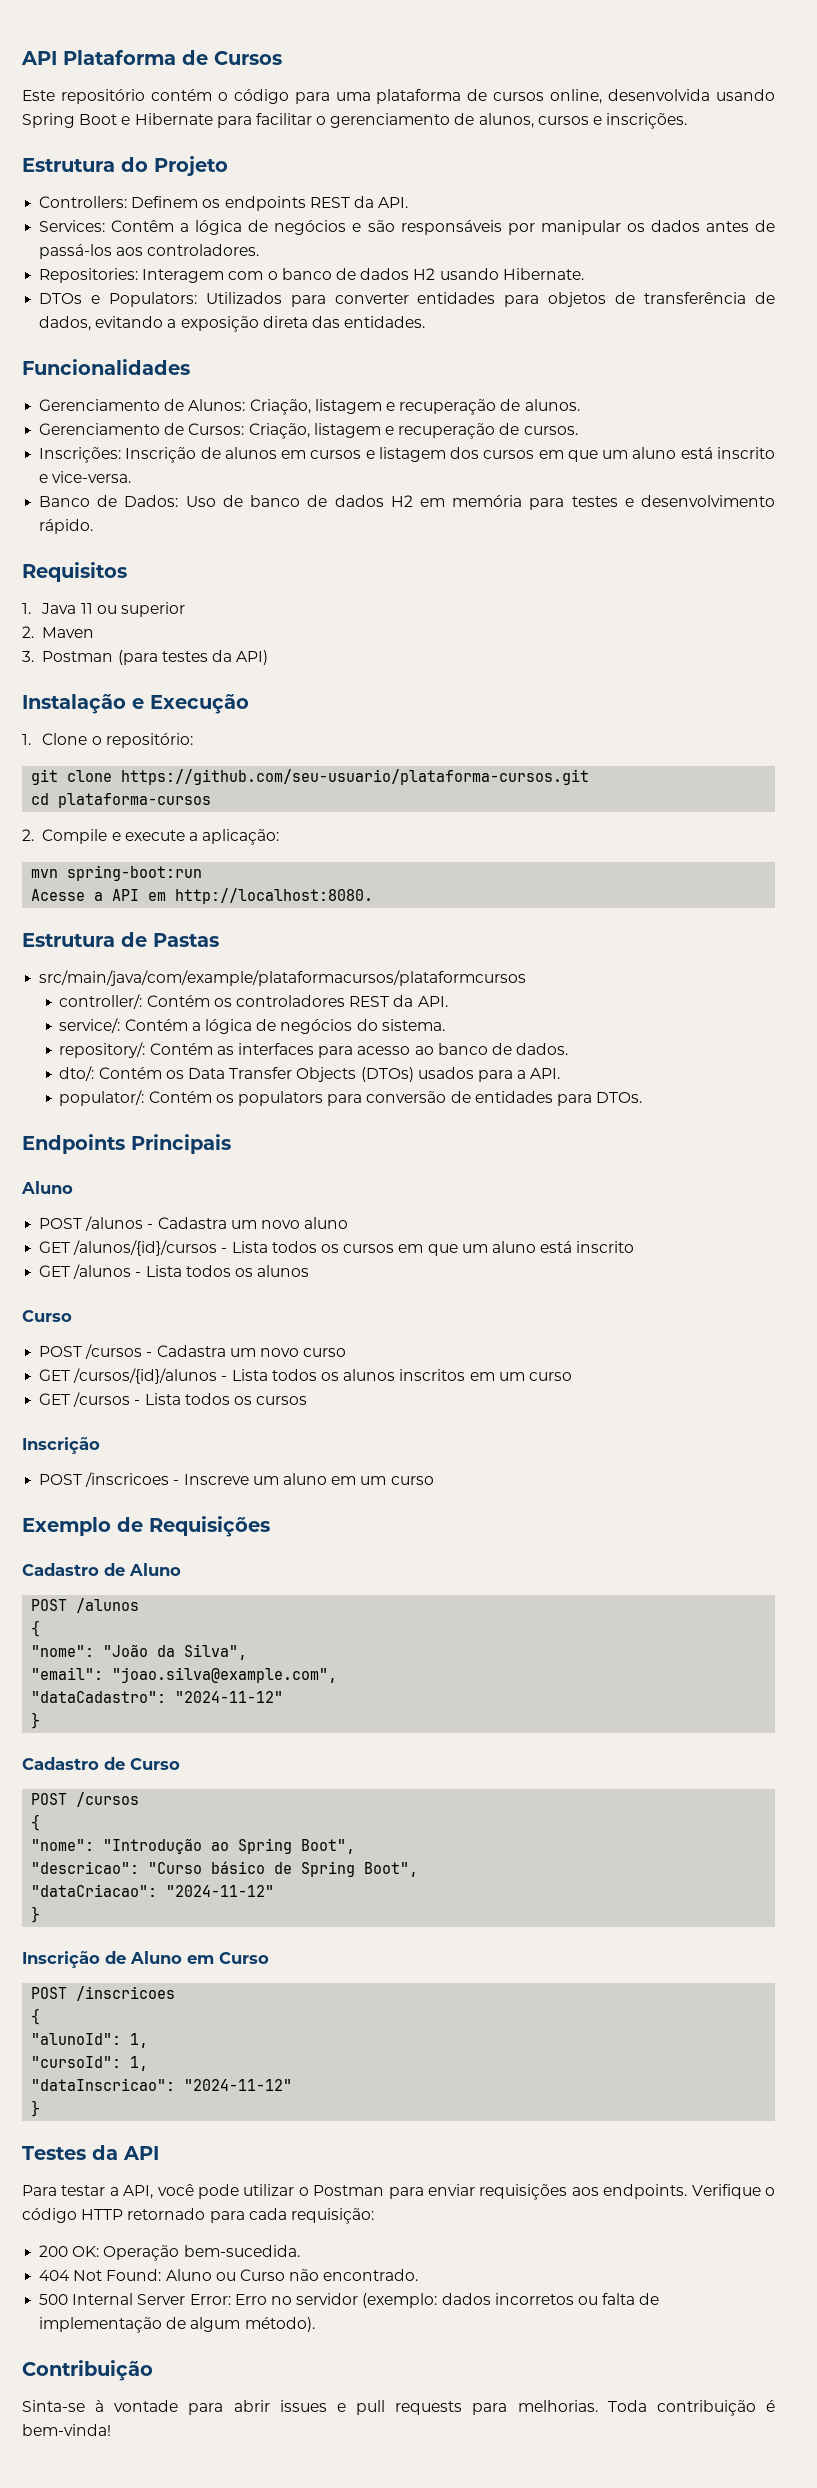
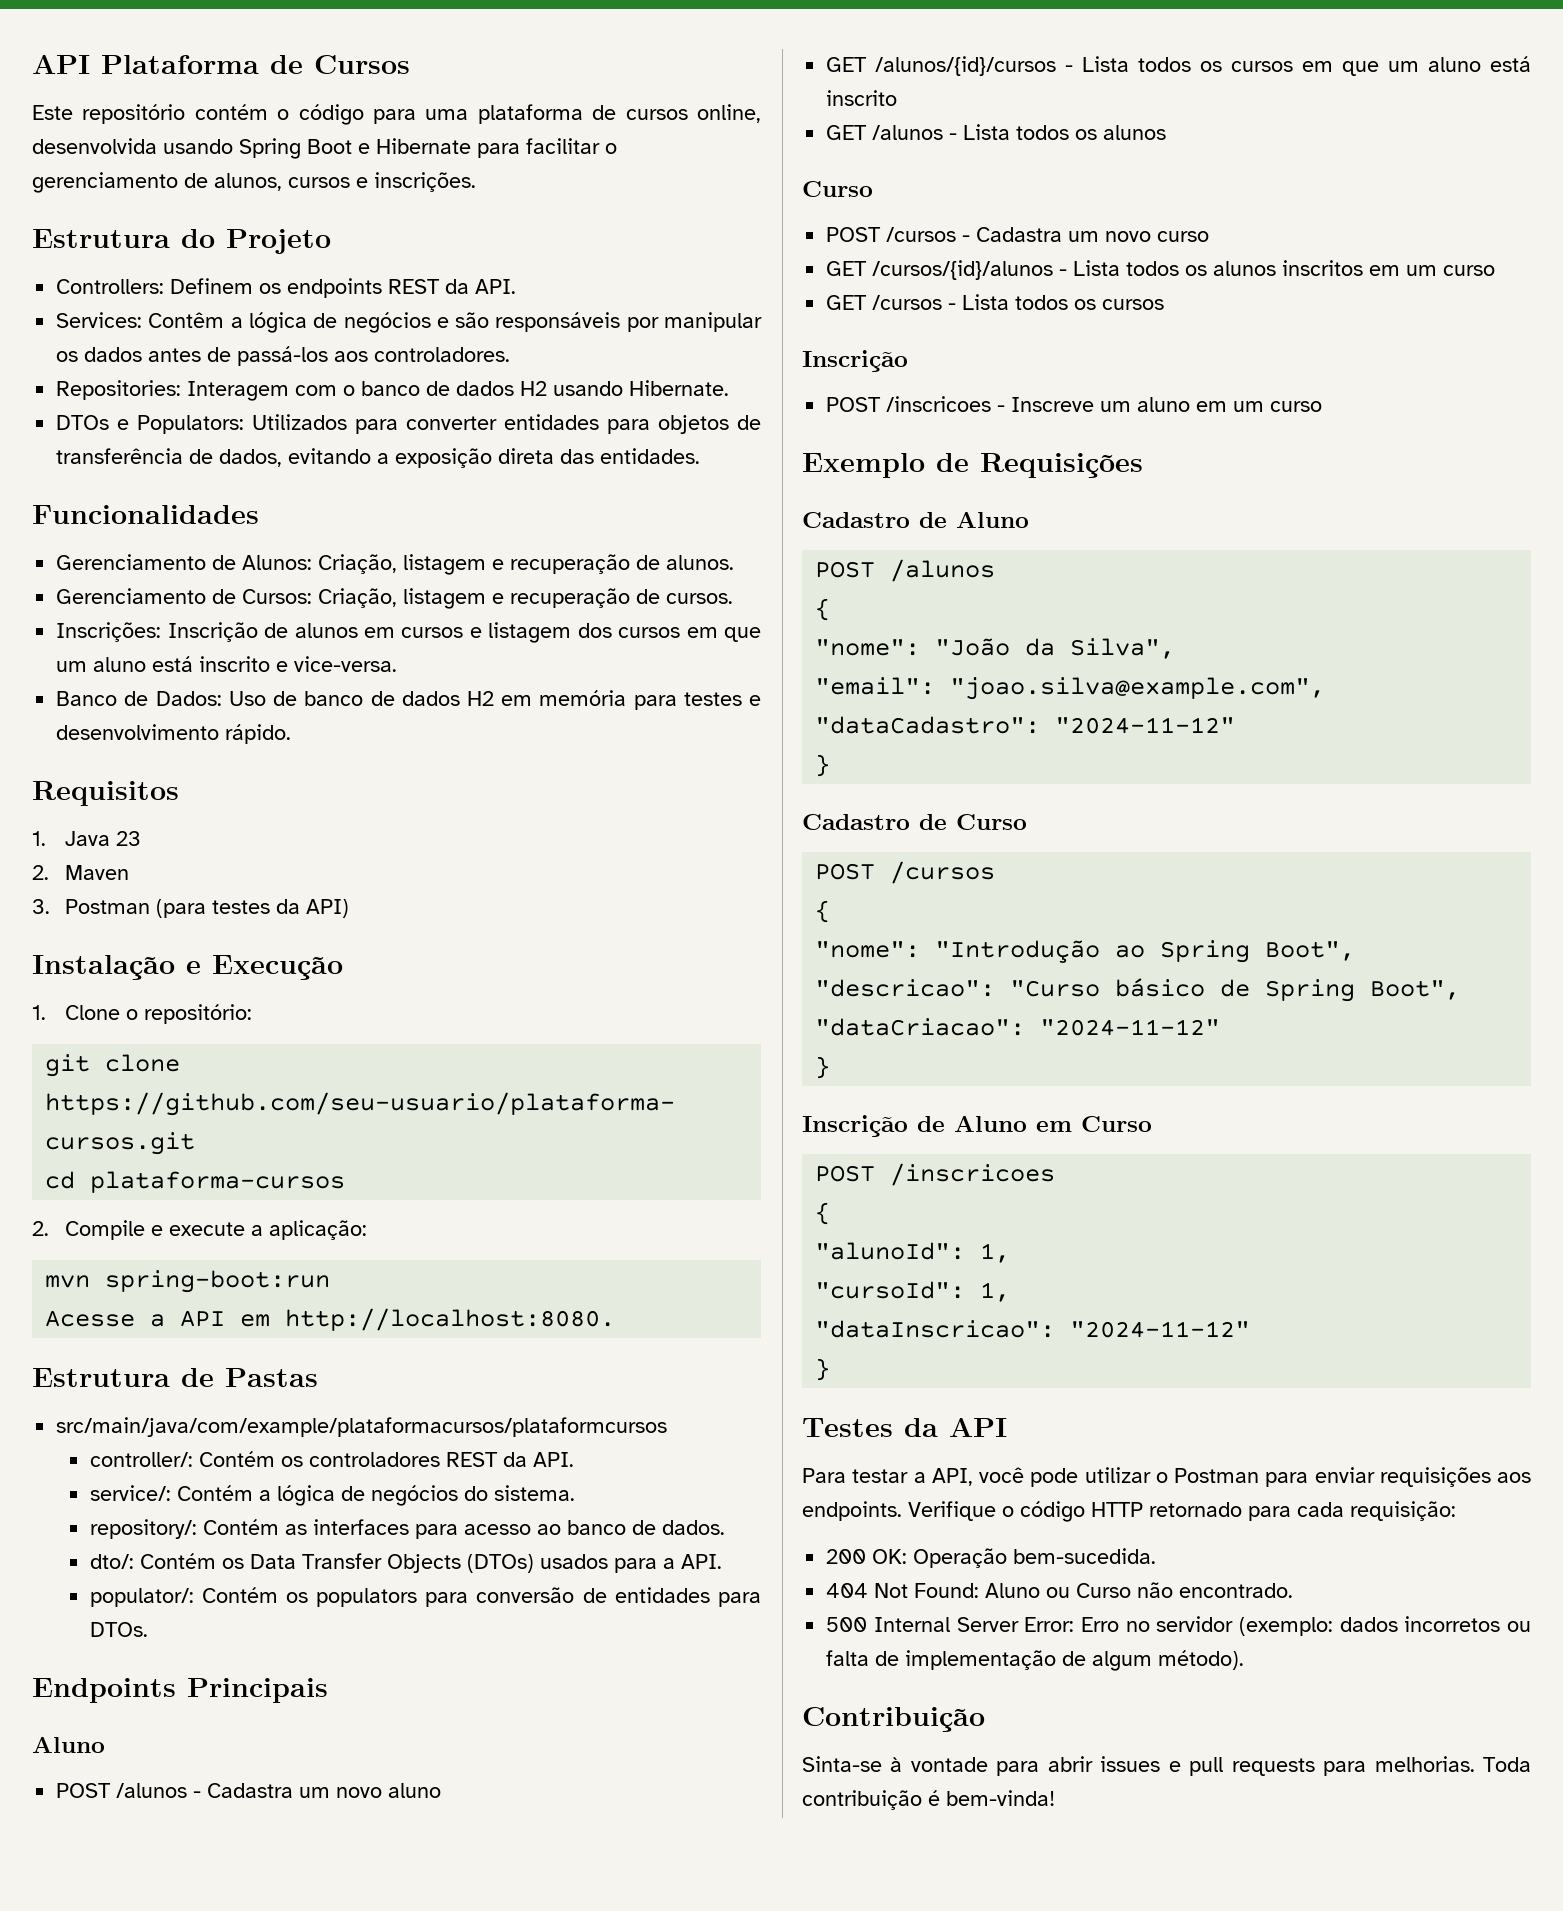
[80,602,185,617] 11 ou superior -> [116,831,142,846] 23

